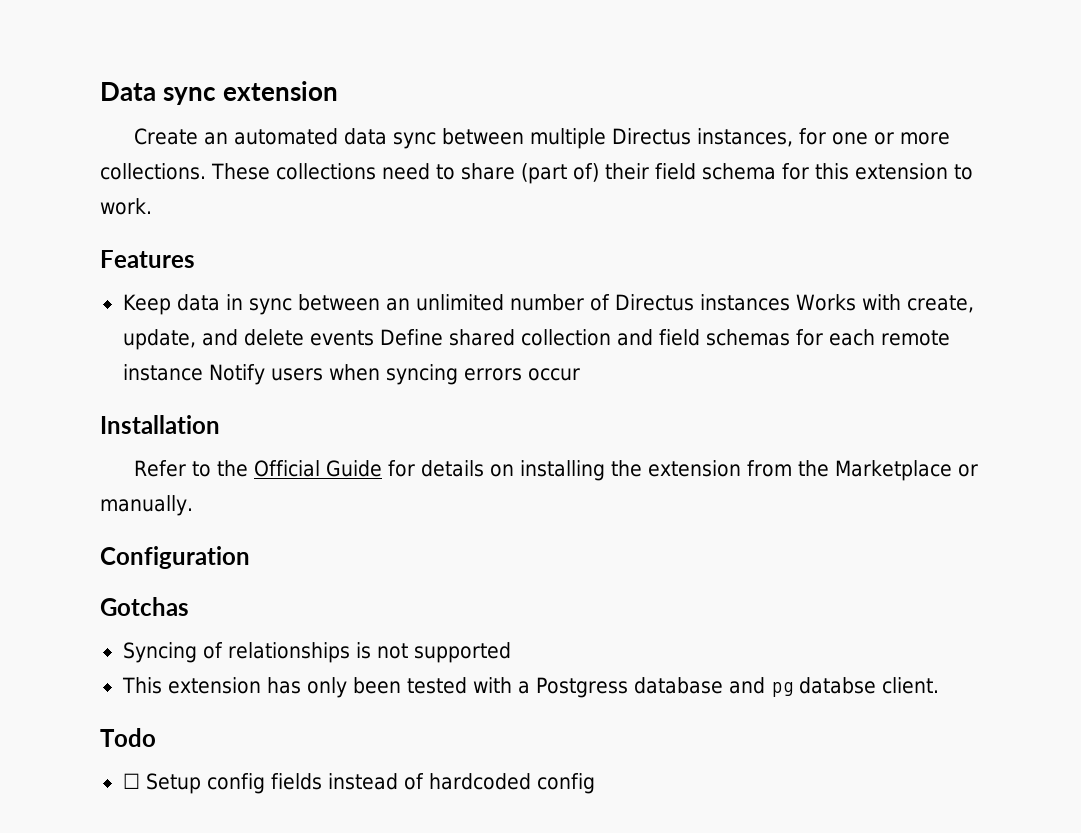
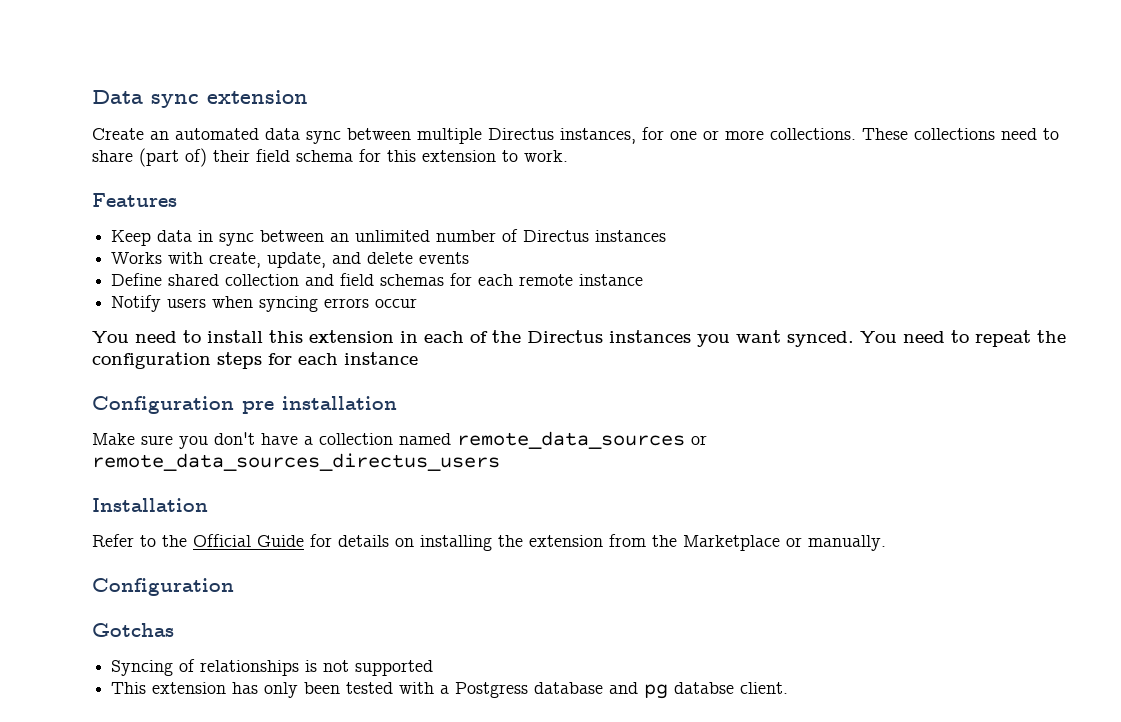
(790, 302) none -> (667, 236) //
(374, 338) none -> (470, 258) //
(203, 372) none -> (644, 280) //
(580, 374) none -> [92,330,1066,347] [92,352,418,369] [92,396,397,414] [92,431,707,449] [92,453,500,471] // You need to install this extension in each of the Directus instances you want synced. You need to repeat the configuration steps for each instance // Configuration pre installation // Make sure you don't have a collection named remote_data_sources or remote_data_sources_directus_users
[100,728,156,747] [122,773,595,794] // Todo // ☐ Setup config fields instead of hardcoded config -> (789, 688) none

